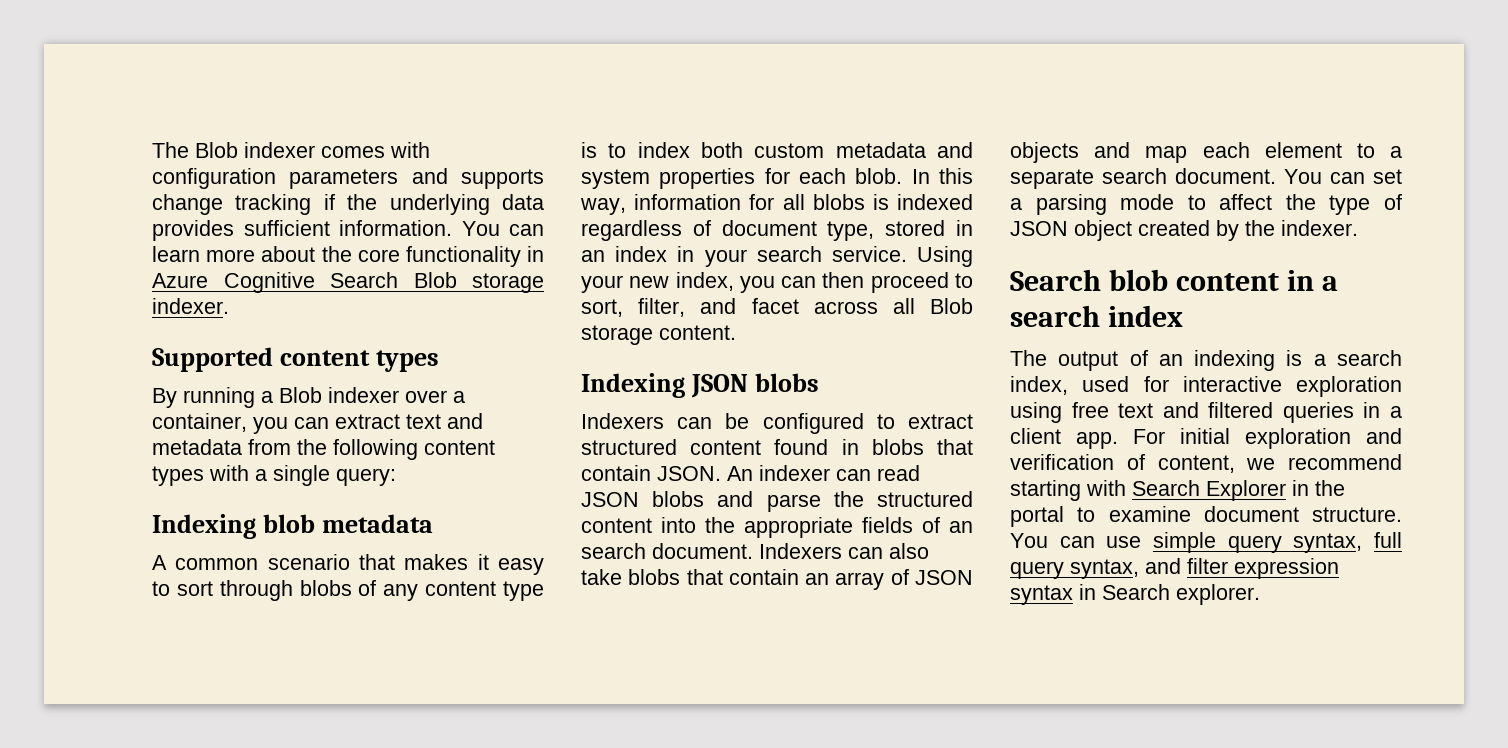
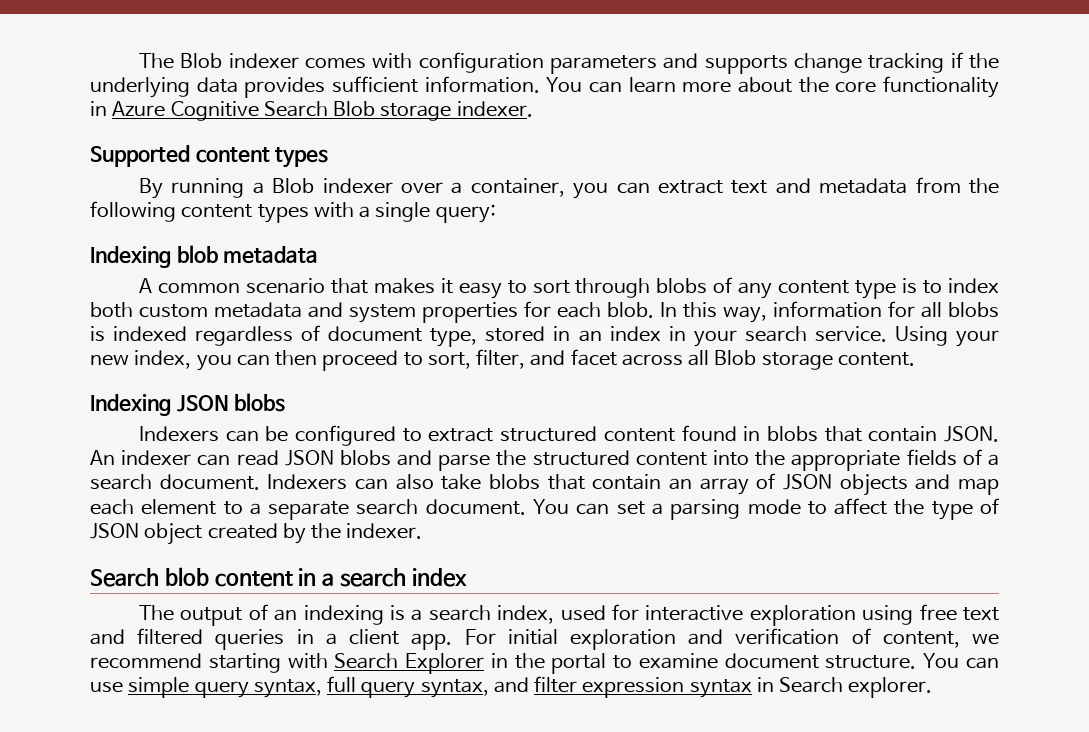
[949,521,973,533] an -> [988,454,999,466] a

